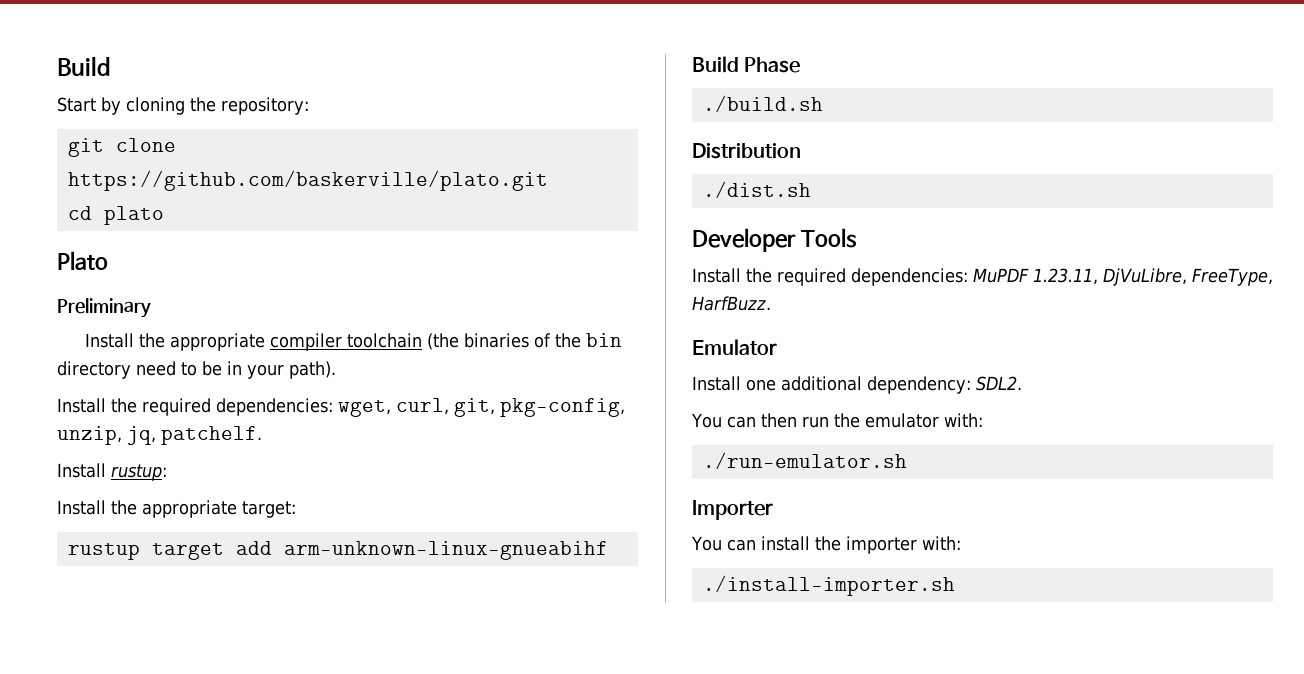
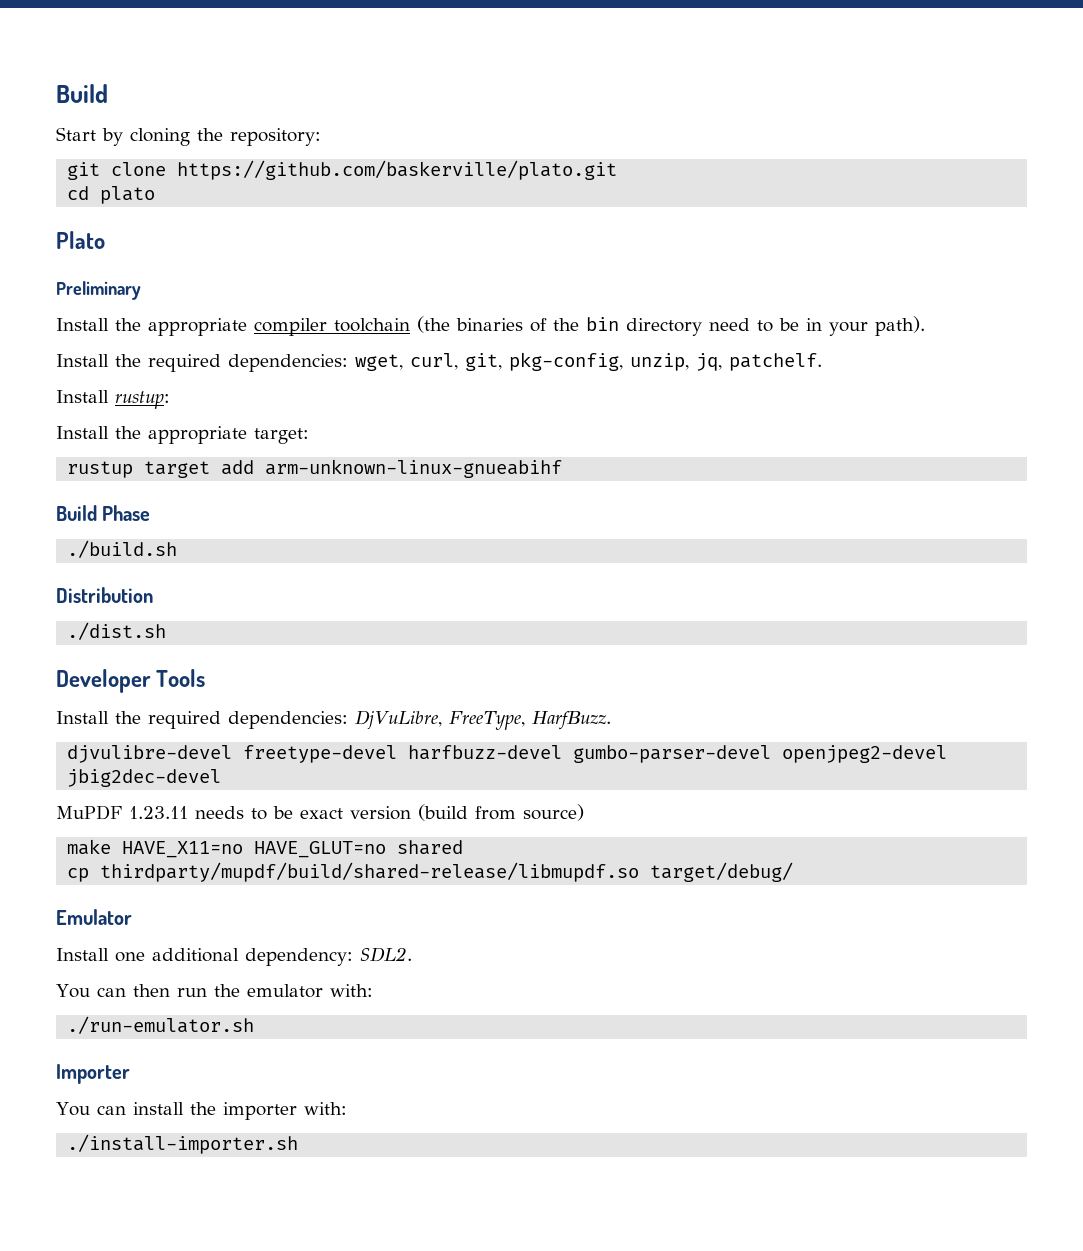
[973,268,1098,285] MuPDF 1.23.11, -> (348, 720) none
(771, 303) none -> [67,745,948,763] [67,769,222,787] [56,804,584,821] [67,839,464,858] [67,862,794,882] // djvulibre-devel freetype-devel harfbuzz-devel gumbo-parser-devel openjpeg2-devel jbig2dec-devel // MuPDF 1.23.11 needs to be exact version (build from source) // make HAVE_X11=no HAVE_GLUT=no shared // cp thirdparty/mupdf/build/shared-release/libmupdf.so target/debug/

